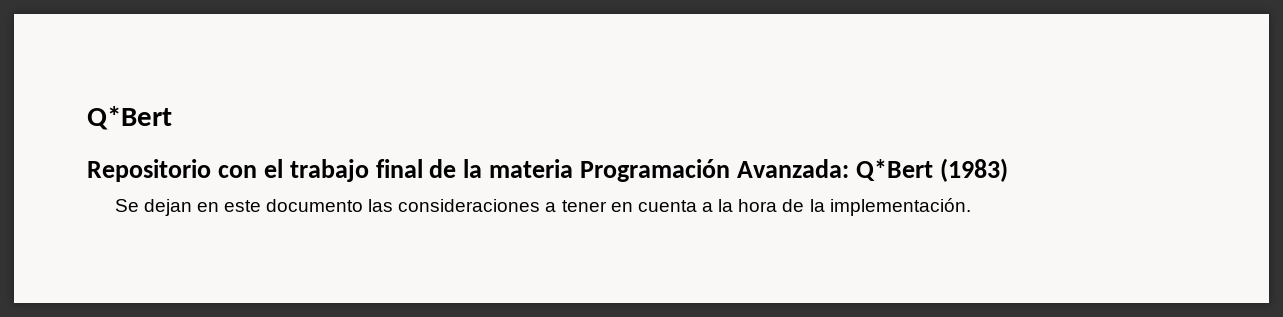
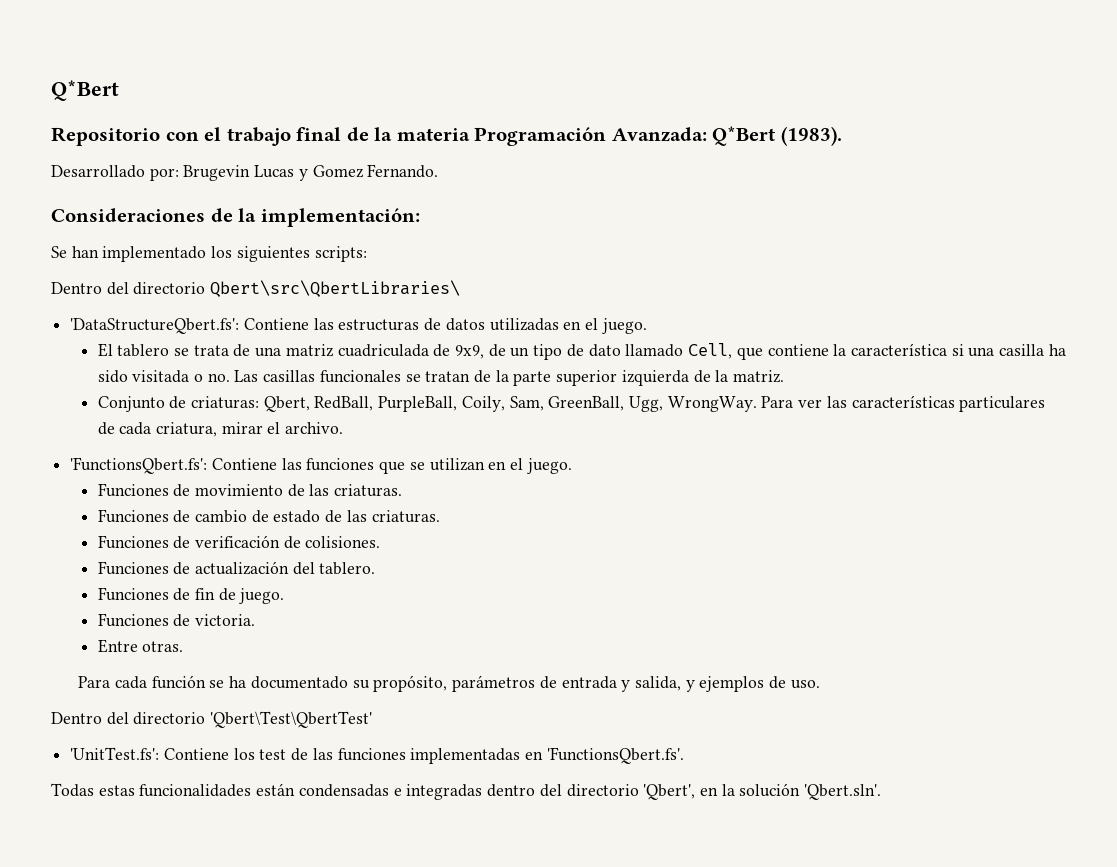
[939,158,1008,182] [114,198,971,216] (1983) // Se dejan en este documento las consideraciones a tener en cuenta a la hora de la implementación. -> [780,126,842,146] [51,164,439,181] [51,208,420,227] [51,246,367,262] [51,280,461,297] [70,318,647,334] [97,343,1066,360] [97,370,785,386] [97,395,1046,412] [97,422,344,437] [70,457,572,474] [97,483,403,497] [97,509,440,523] [97,535,381,549] [97,561,376,575] [97,587,285,604] [97,613,255,627] [97,639,184,653] [78,675,820,692] [51,711,373,728] [70,747,684,764] [51,783,882,800] (1983). // Desarrollado por: Brugevin Lucas y Gomez Fernando. // Consideraciones de la implementación: // Se han implementado los siguientes scripts: // Dentro del directorio Qbert\src\QbertLibraries\ // 'DataStructureQbert.fs': Contiene las estructuras de datos utilizadas en el juego. // El tablero se trata de una matriz cuadriculada de 9x9, de un tipo de dato llamado Cell, que contiene la característica si una casilla ha sido visitada o no. Las casillas funcionales se tratan de la parte superior izquierda de la matriz. // Conjunto de criaturas: Qbert, RedBall, PurpleBall, Coily, Sam, GreenBall, Ugg, WrongWay. Para ver las características particulares de cada criatura, mirar el archivo. // 'FunctionsQbert.fs': Contiene las funciones que se utilizan en el juego. // Funciones de movimiento de las criaturas. // Funciones de cambio de estado de las criaturas. // Funciones de verificación de colisiones. // Funciones de actualización del tablero. // Funciones de fin de juego. // Funciones de victoria. // Entre otras. // Para cada función se ha documentado su propósito, parámetros de entrada y salida, y ejemplos de uso. // Dentro del directorio 'Qbert\Test\QbertTest' // 'UnitTest.fs': Contiene los test de las funciones implementadas en 'FunctionsQbert.fs'. // Todas estas funcionalidades están condensadas e integradas dentro del directorio 'Qbert', en la solución 'Qbert.sln'.

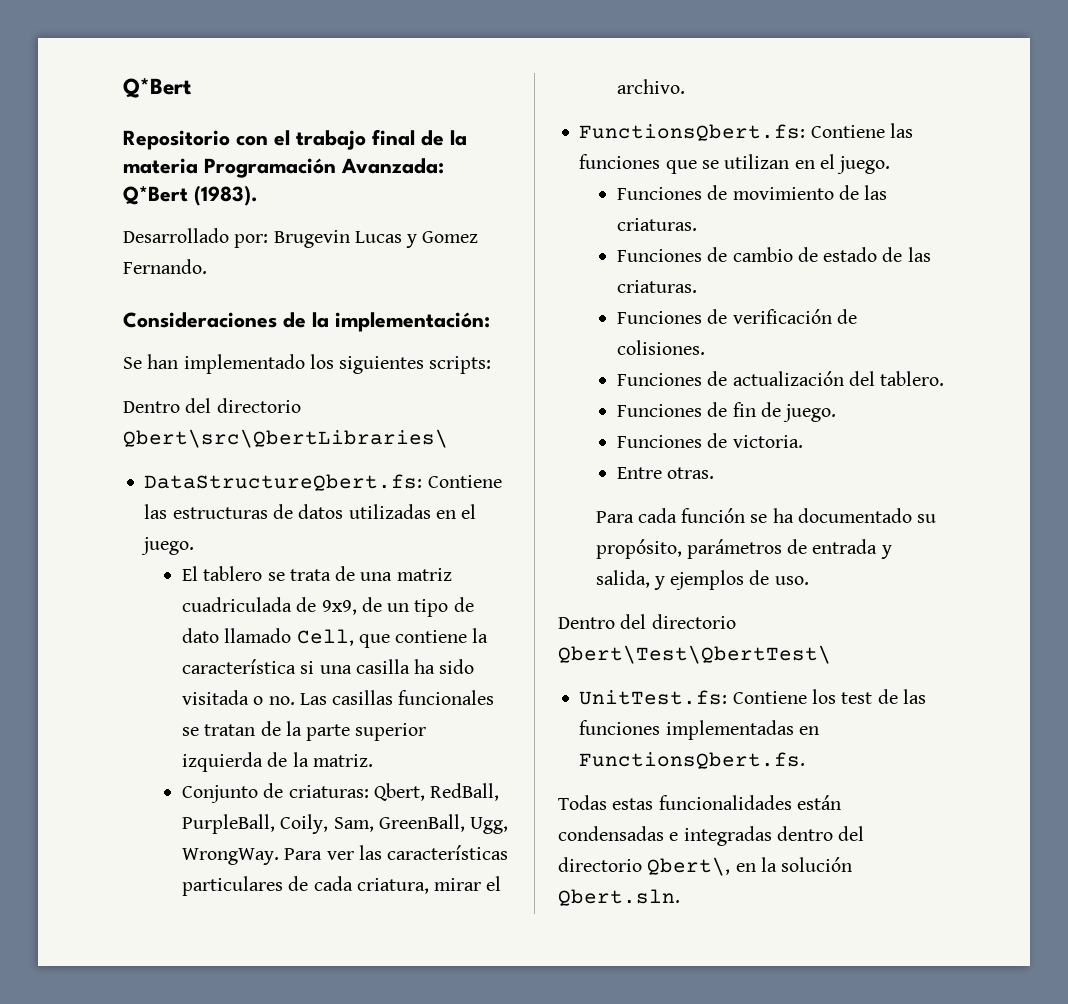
[70,318,240,334] 'DataStructureQbert.fs': -> [144,474,423,491] DataStructureQbert.fs:
[70,457,208,474] 'FunctionsQbert.fs': -> [579,124,806,141] FunctionsQbert.fs:
[210,711,373,728] [70,747,160,760] 'Qbert\Test\QbertTest' // 'UnitTest.fs': -> [558,645,831,664] [579,690,728,705] Qbert\Test\QbertTest\ // UnitTest.fs:
[546,747,684,764] 'FunctionsQbert.fs'. -> [579,752,806,769] FunctionsQbert.fs.
[643,784,696,800] 'Qbert', -> [647,857,731,876] Qbert\,
[804,784,882,800] 'Qbert.sln'. -> [558,889,680,906] Qbert.sln.

